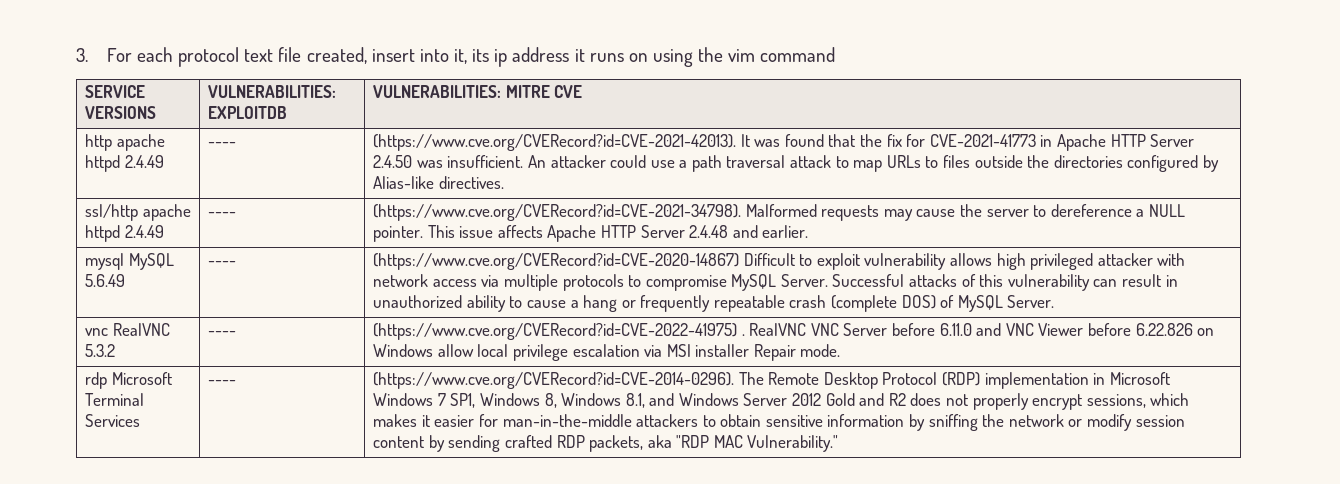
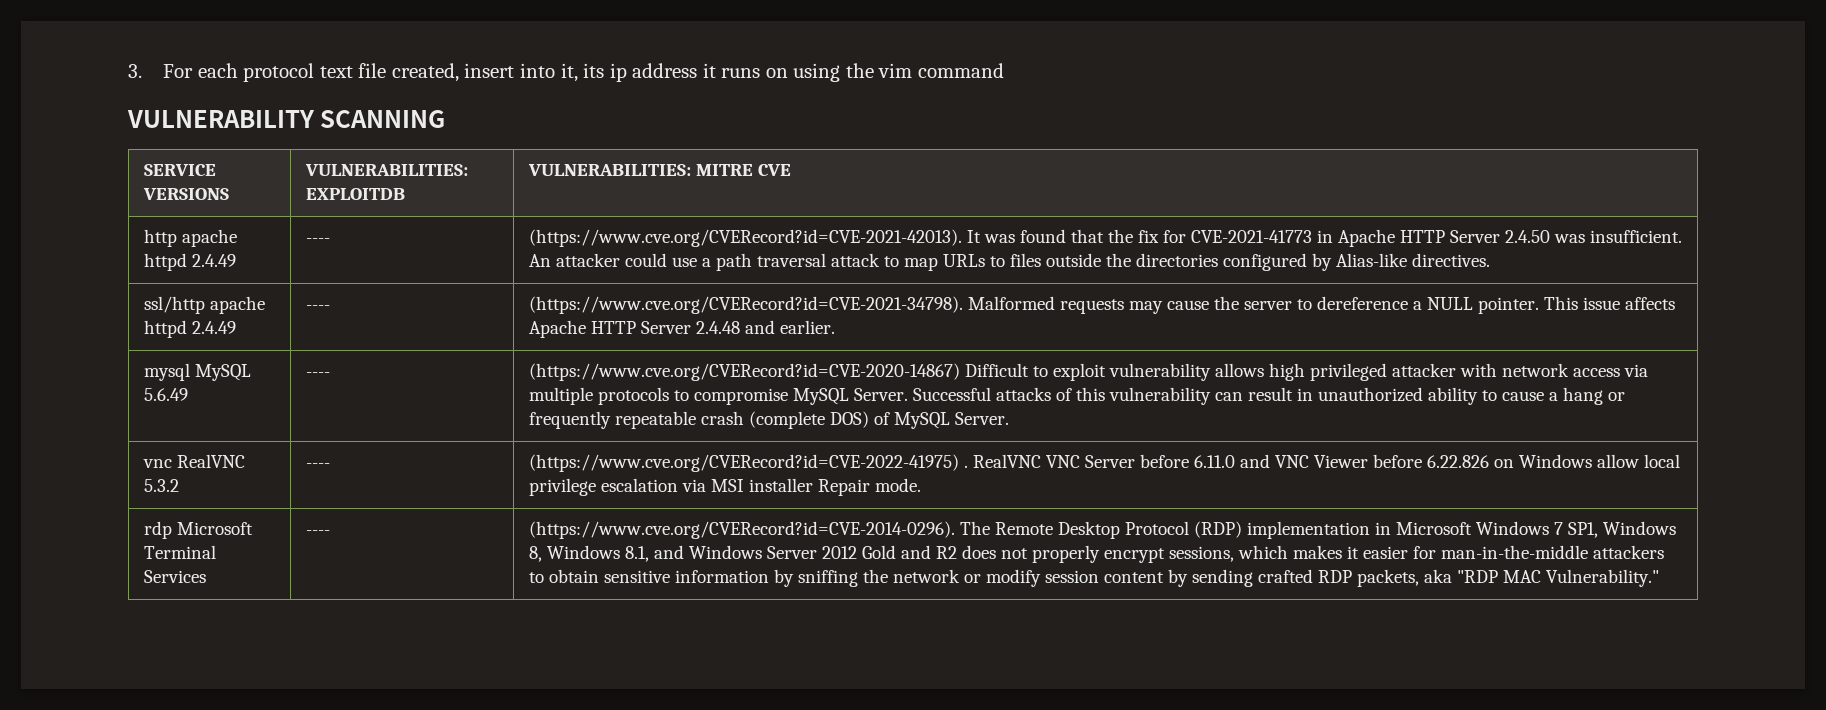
(836, 54) none -> [127,110,446,128] // VULNERABILITY SCANNING

